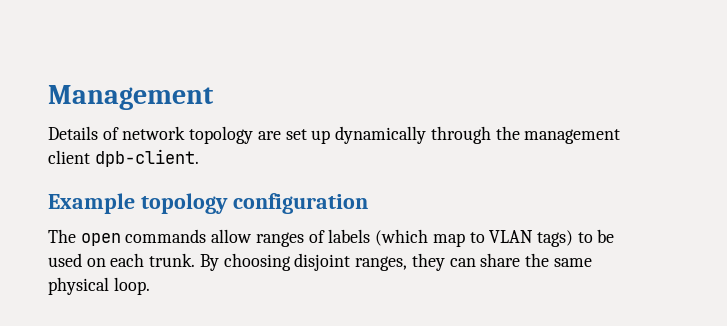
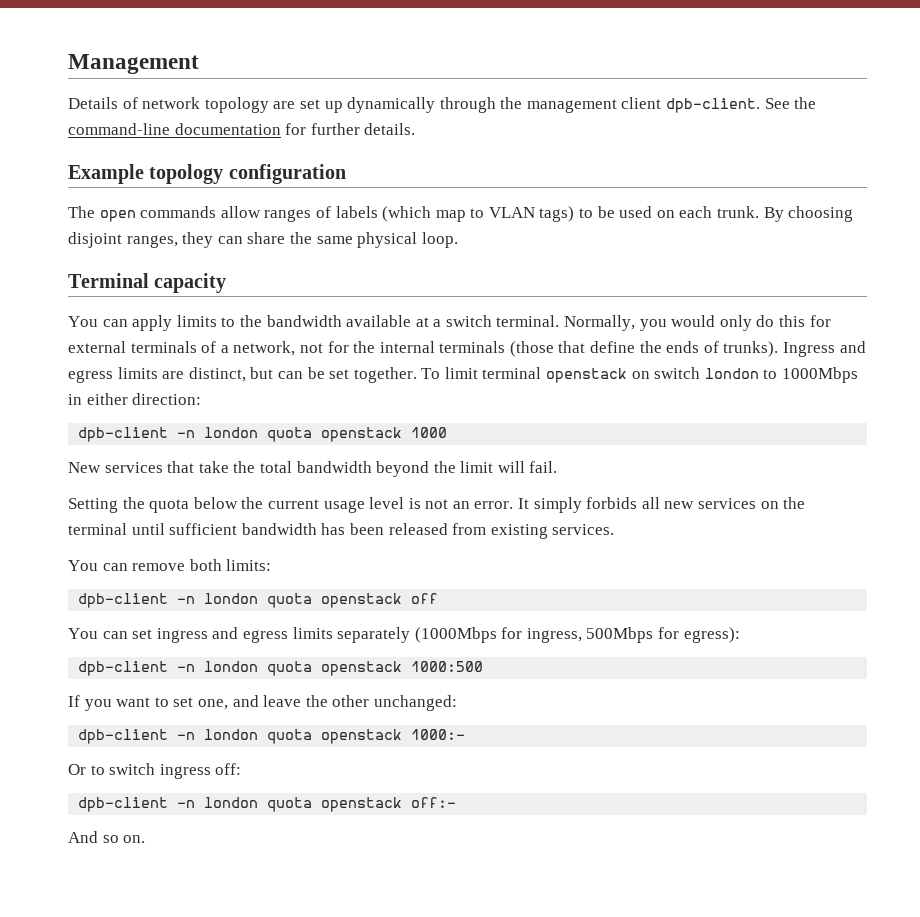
(199, 158) none -> [764,97,817,109] [68,123,416,135] See the command-line documentation for further details.
(150, 286) none -> [68,273,227,293] [68,315,831,331] [68,341,866,357] [68,367,859,383] [68,393,202,405] [78,427,448,442] [68,461,558,477] [68,497,806,513] [68,523,615,539] [68,559,272,571] [78,593,439,608] [68,627,740,643] [78,661,484,676] [68,695,457,711] [78,729,466,744] [68,763,242,779] [78,797,457,812] [68,831,146,843] // Terminal capacity // You can apply limits to the bandwidth available at a switch terminal. Normally, you would only do this for external terminals of a network, not for the internal terminals (those that define the ends of trunks). Ingress and egress limits are distinct, but can be set together. To limit terminal openstack on switch london to 1000Mbps in either direction: // dpb-client -n london quota openstack 1000 // New services that take the total bandwidth beyond the limit will fail. // Setting the quota below the current usage level is not an error. It simply forbids all new services on the terminal until sufficient bandwidth has been released from existing services. // You can remove both limits: // dpb-client -n london quota openstack off // You can set ingress and egress limits separately (1000Mbps for ingress, 500Mbps for egress): // dpb-client -n london quota openstack 1000:500 // If you want to set one, and leave the other unchanged: // dpb-client -n london quota openstack 1000:- // Or to switch ingress off: // dpb-client -n london quota openstack off:- // And so on.

